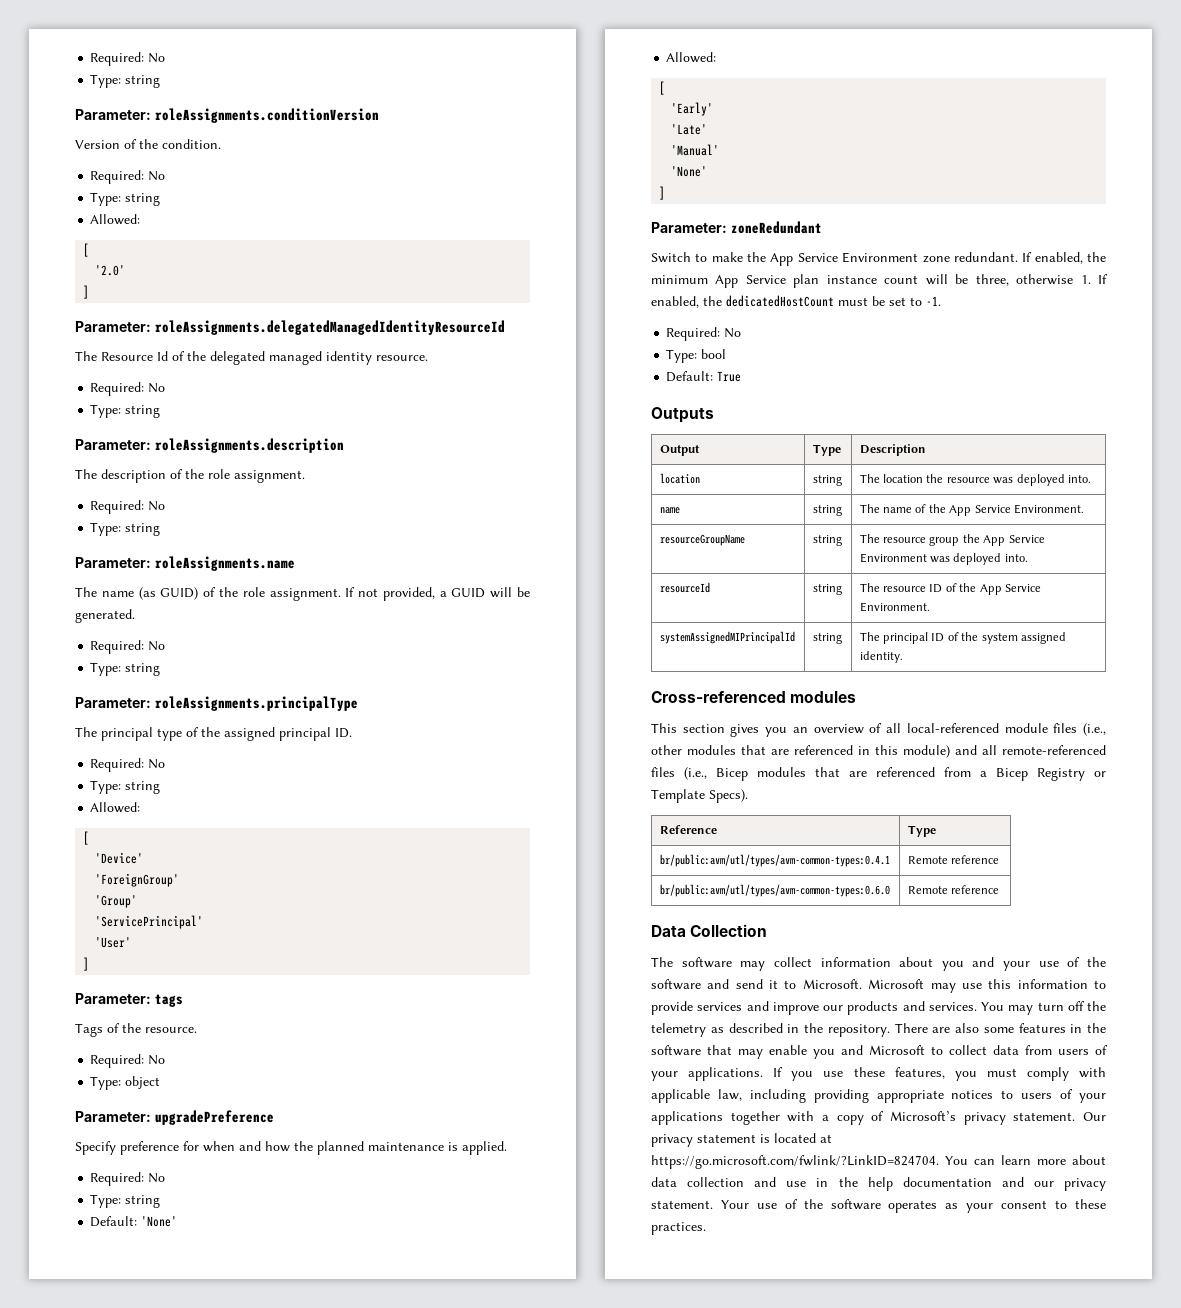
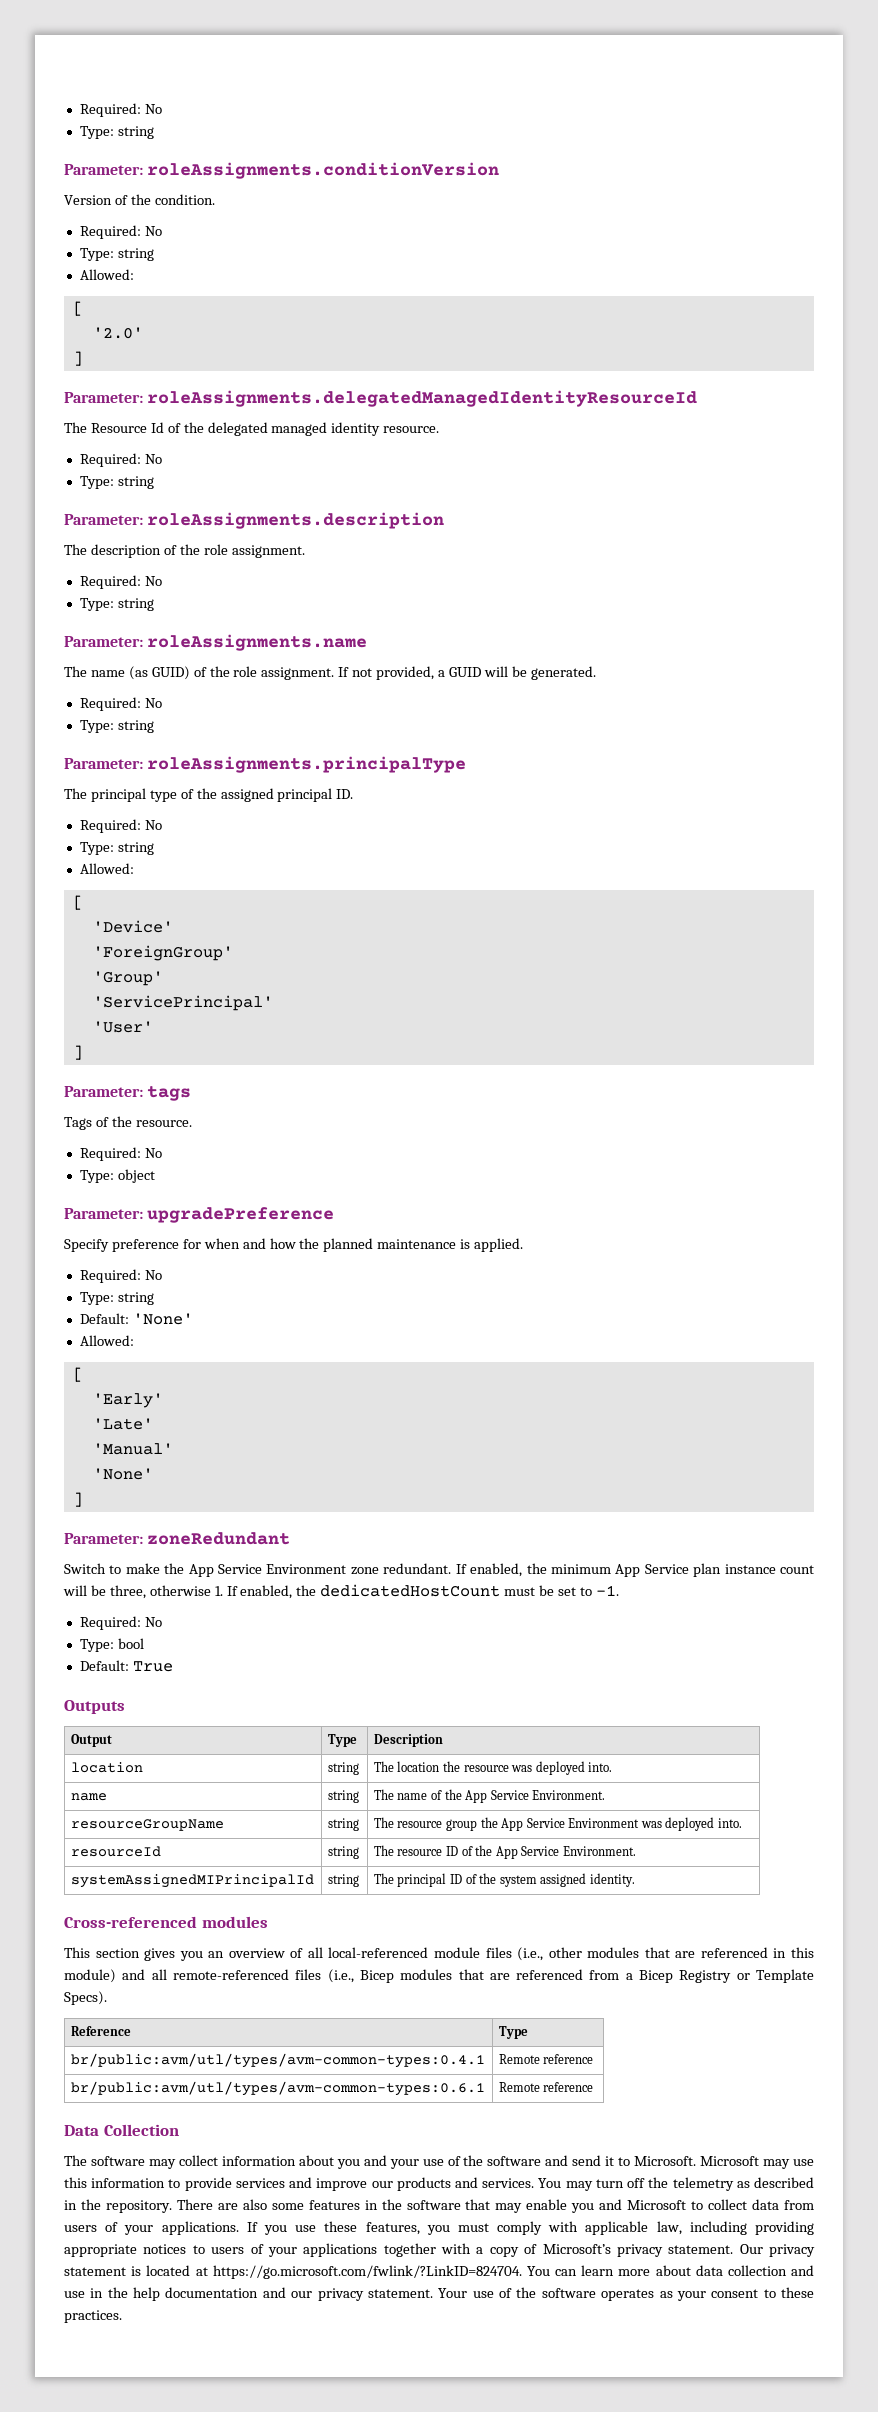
[659,884,890,897] br/public:avm/utl/types/avm-common-types:0.6.0 -> [70,2081,485,2096] br/public:avm/utl/types/avm-common-types:0.6.1

